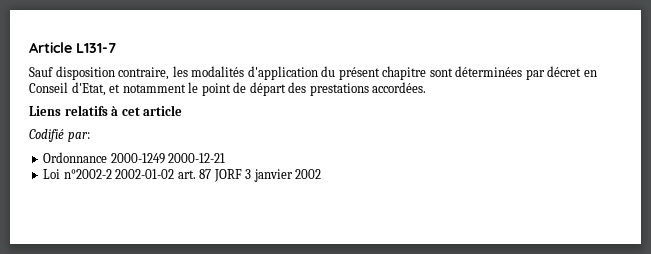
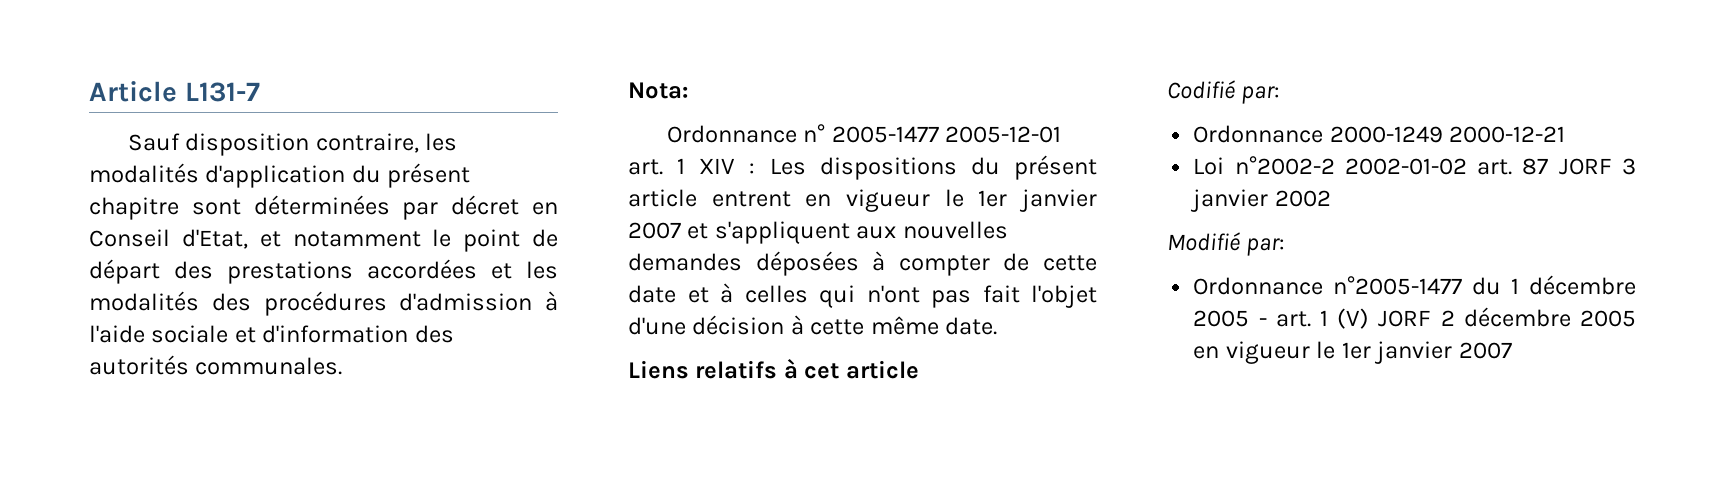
[372,82,427,93] accordées. -> [367,259,558,279] [89,291,558,316] [89,325,454,343] [89,355,343,375] [628,82,688,99] [666,124,1062,143] [628,155,1097,180] [628,189,1097,212] [628,221,1008,244] [628,251,1097,276] [628,283,1097,308] [628,315,998,335] accordées et les modalités des procédures d'admission à l'aide sociale et d'information des autorités communales. // Nota: // Ordonnance n° 2005-1477 2005-12-01 art. 1 XIV : Les dispositions du présent article entrent en vigueur le 1er janvier 2007 et s'appliquent aux nouvelles demandes déposées à compter de cette date et à celles qui n'ont pas fait l'objet d'une décision à cette même date.
(322, 174) none -> [1167,232,1286,256] [1193,275,1636,295] [1193,307,1636,329] [1193,341,1512,364] // Modifié par: // Ordonnance n°2005-1477 du 1 décembre 2005 - art. 1 (V) JORF 2 décembre 2005 en vigueur le 1er janvier 2007

